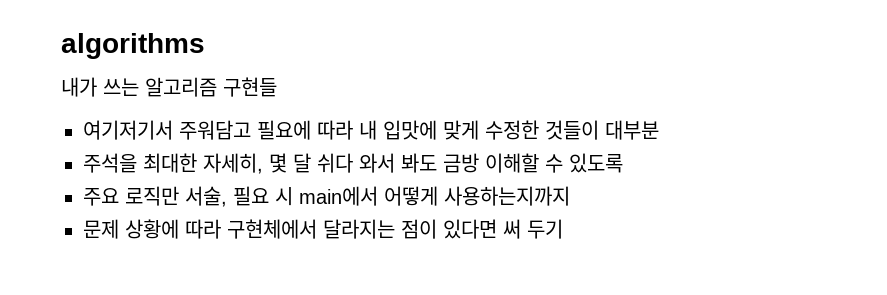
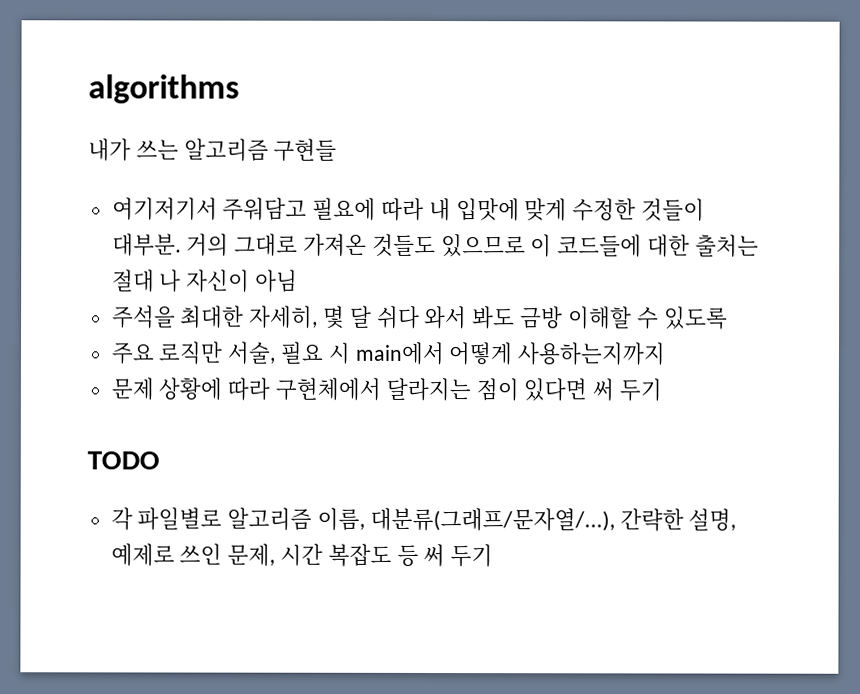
[605,120,659,140] 대부분 -> [111,233,759,258] [111,269,299,293] 대부분. 거의 그대로 가져온 것들도 있으므로 이 코드들에 대한 출처는 절대 나 자신이 아님
(563, 229) none -> [87,451,160,470] [110,507,737,532] [110,543,494,568] // TODO // 각 파일별로 알고리즘 이름, 대분류(그래프/문자열/...), 간략한 설명, 예제로 쓰인 문제, 시간 복잡도 등 써 두기

